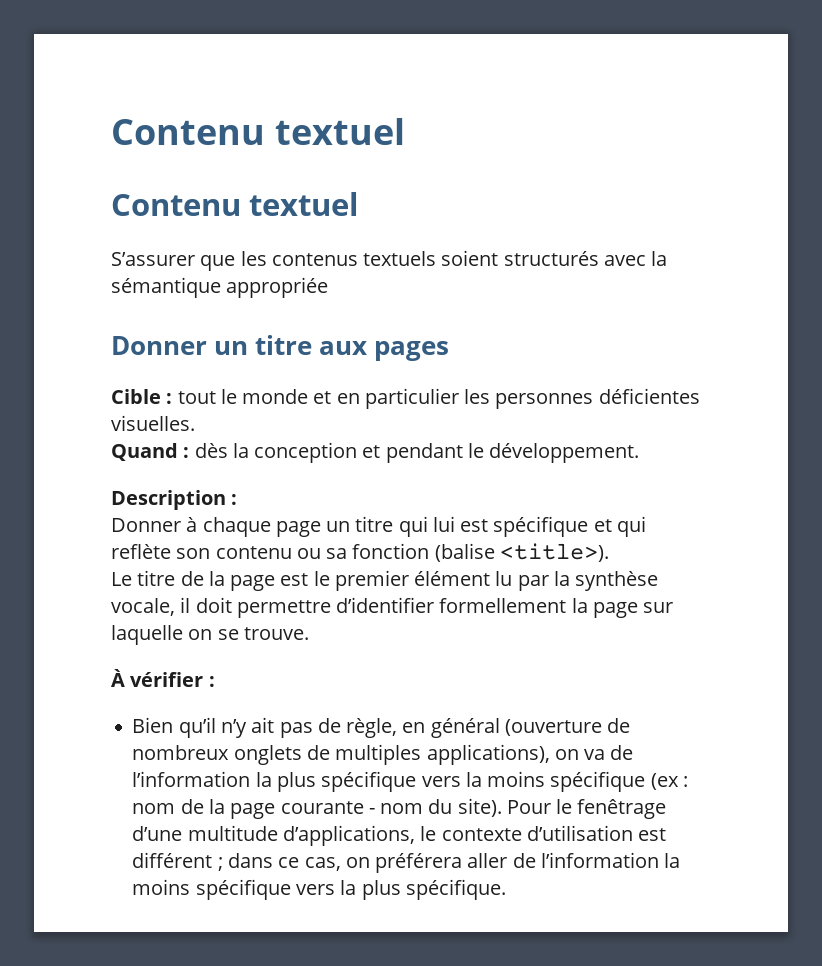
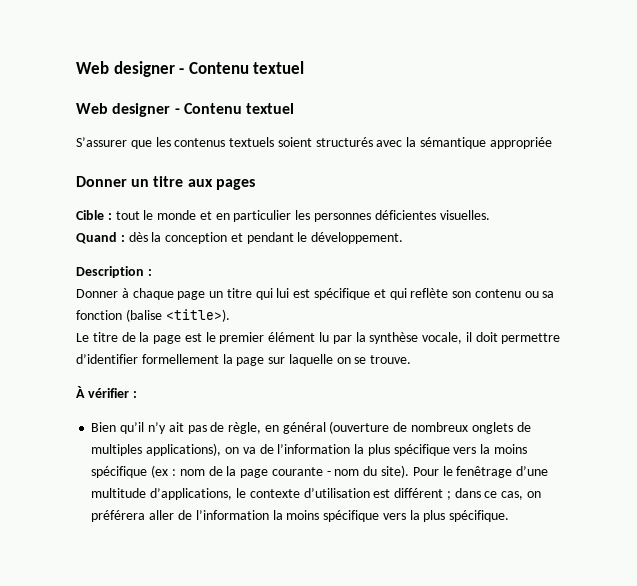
[111,118,405,145] Contenu textuel // -> [76,61,305,77] [76,103,180,117] Web designer - Contenu textuel // Web designer -

